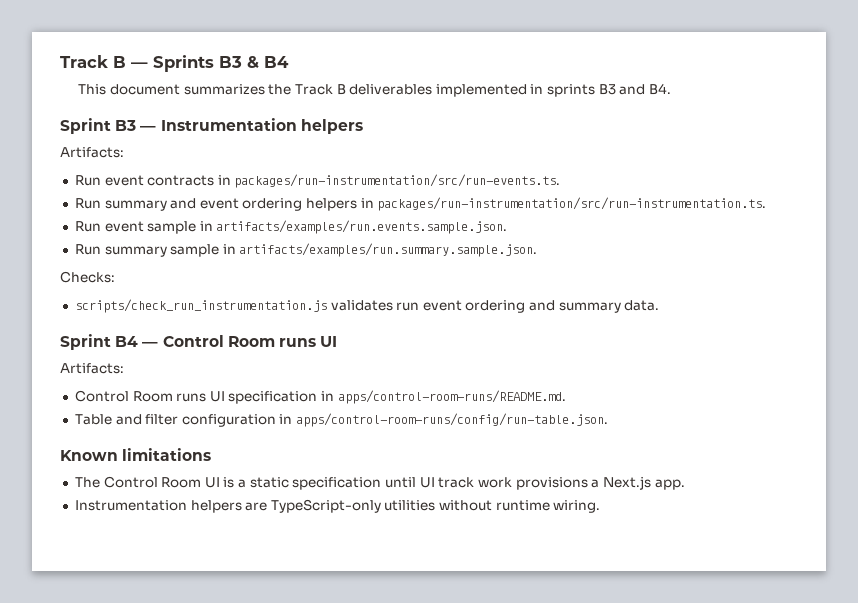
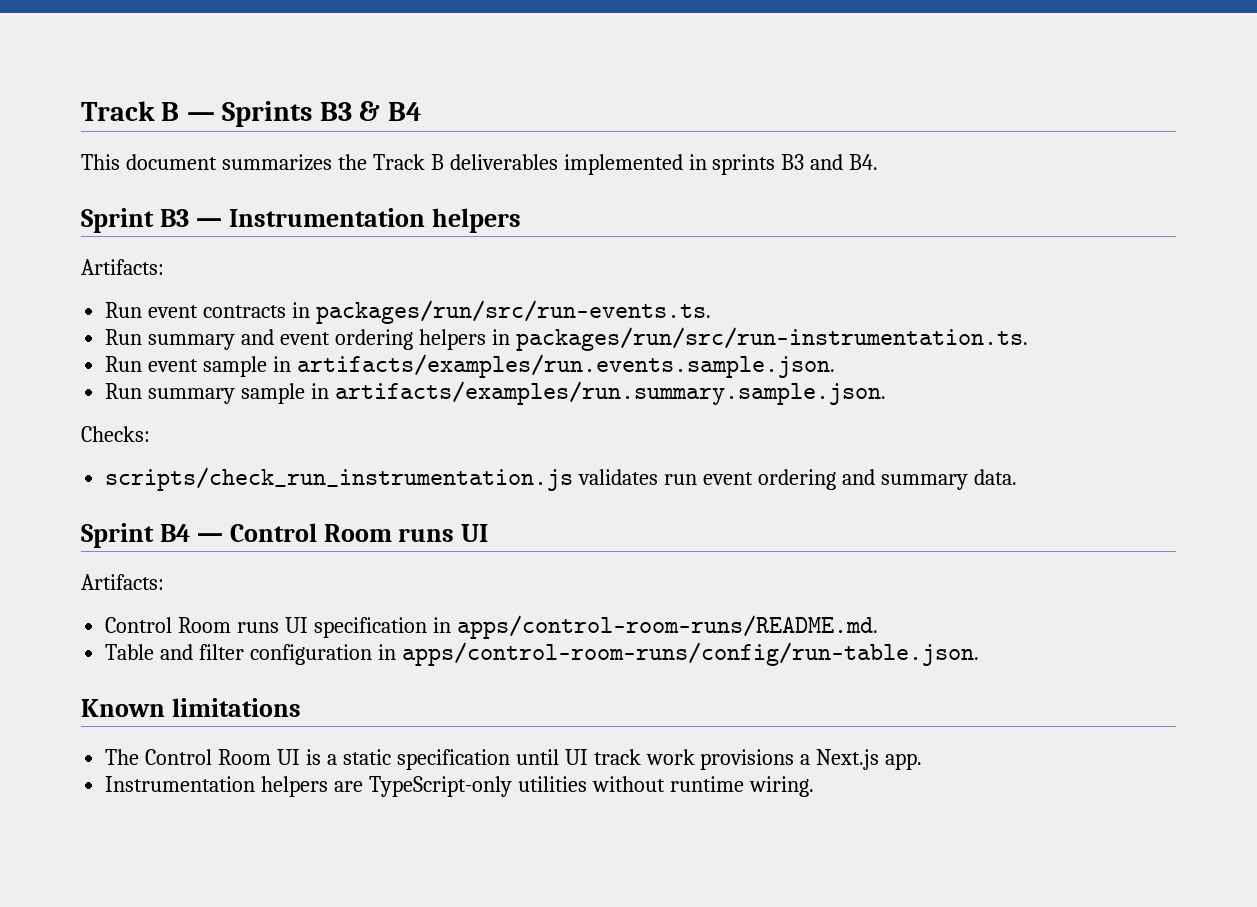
[234,174,561,188] packages/run-instrumentation/src/run-events.ts. -> [315,300,711,324] packages/run/src/run-events.ts.
[377,197,767,211] packages/run-instrumentation/src/run-instrumentation.ts. -> [515,327,1028,351] packages/run/src/run-instrumentation.ts.

